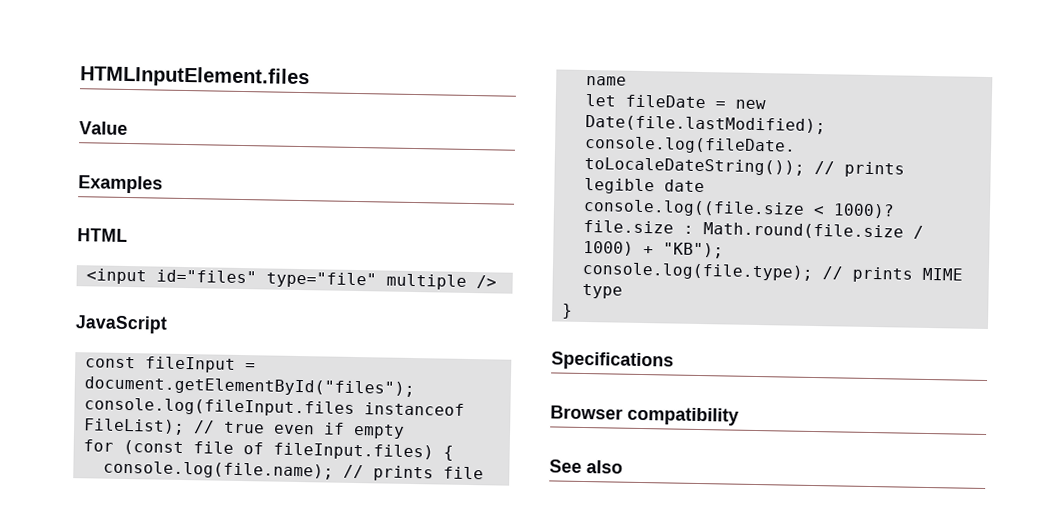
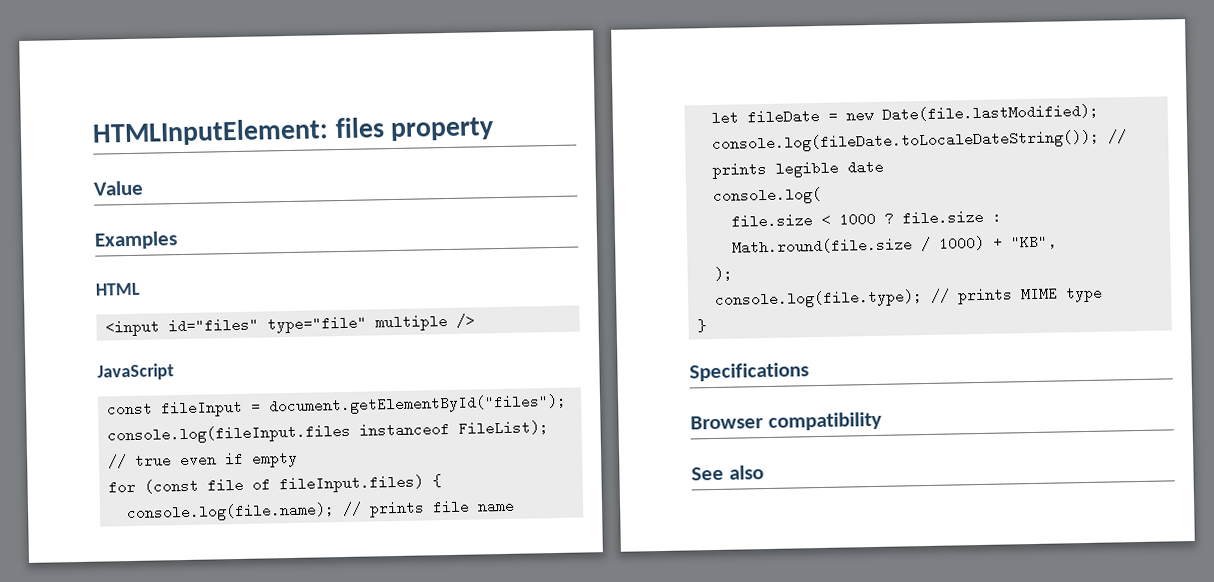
[80,65,310,89] HTMLInputElement.files -> [92,117,496,147] HTMLInputElement: files property
[582,198,895,219] console.log((file.size < 1000)? -> [713,186,823,205] [731,211,895,229] console.log( // file.size < 1000 ?
[662,242,724,259] "KB"); -> [1011,234,1058,250] [714,266,734,281] "KB", // );

